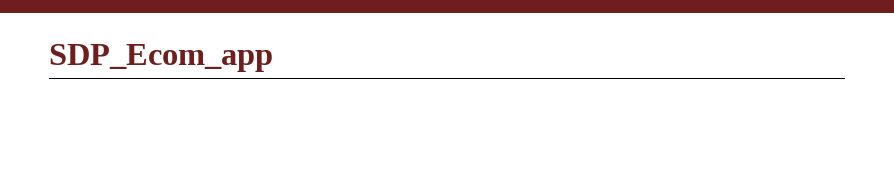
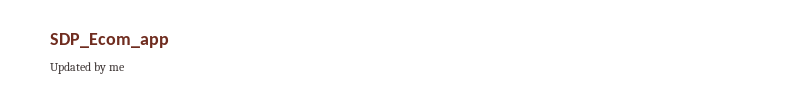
(273, 58) none -> [50,62,126,74] // Updated by me

